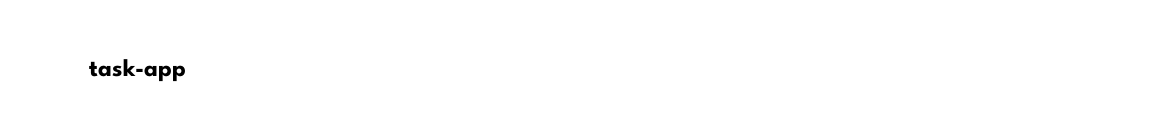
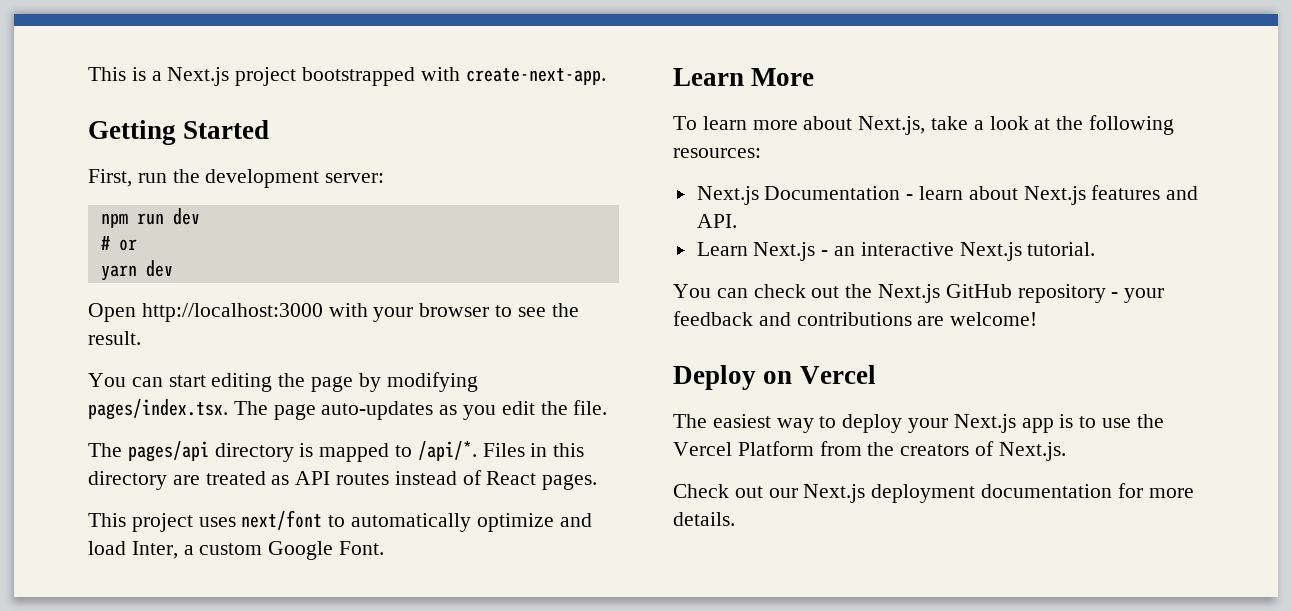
[89,59,186,82] task-app -> [88,67,606,86] [88,120,270,145] [88,169,385,188] [100,208,200,228] [100,236,137,251] [100,260,173,281] [88,303,579,322] [88,331,141,345] [88,372,478,392] [88,399,608,420] [88,441,585,462] [88,470,598,490] [88,510,592,532] [88,541,385,560] [673,68,815,86] [673,115,1175,135] [673,148,761,158] [696,185,1199,205] [696,214,737,228] [696,242,1096,261] [673,284,1165,303] [673,311,1038,326] [673,365,876,390] [673,414,1164,433] [673,441,1066,461] [673,483,1194,503] [673,512,735,526] This is a Next.js project bootstrapped with create-next-app. // Getting Started // First, run the development server: // npm run dev // # or // yarn dev // Open http://localhost:3000 with your browser to see the result. // You can start editing the page by modifying pages/index.tsx. The page auto-updates as you edit the file. // The pages/api directory is mapped to /api/*. Files in this directory are treated as API routes instead of React pages. // This project uses next/font to automatically optimize and load Inter, a custom Google Font. // Learn More // To learn more about Next.js, take a look at the following resources: // Next.js Documentation - learn about Next.js features and API. // Learn Next.js - an interactive Next.js tutorial. // You can check out the Next.js GitHub repository - your feedback and contributions are welcome! // Deploy on Vercel // The easiest way to deploy your Next.js app is to use the Vercel Platform from the creators of Next.js. // Check out our Next.js deployment documentation for more details.

